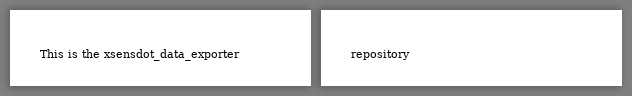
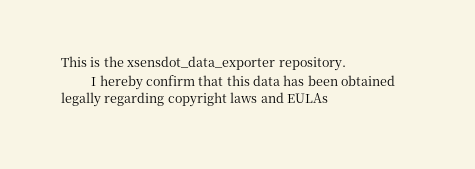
[351,50,410,60] repository -> [278,57,346,71] [91,75,396,90] [61,92,328,107] repository. // I hereby confirm that this data has been obtained legally regarding copyright laws and EULAs

